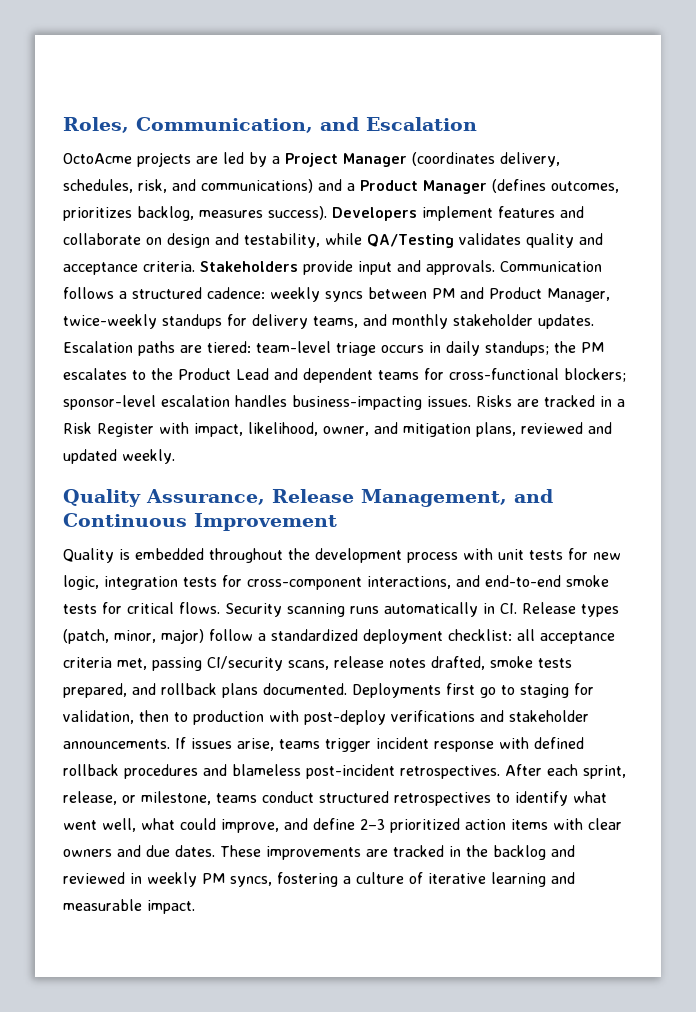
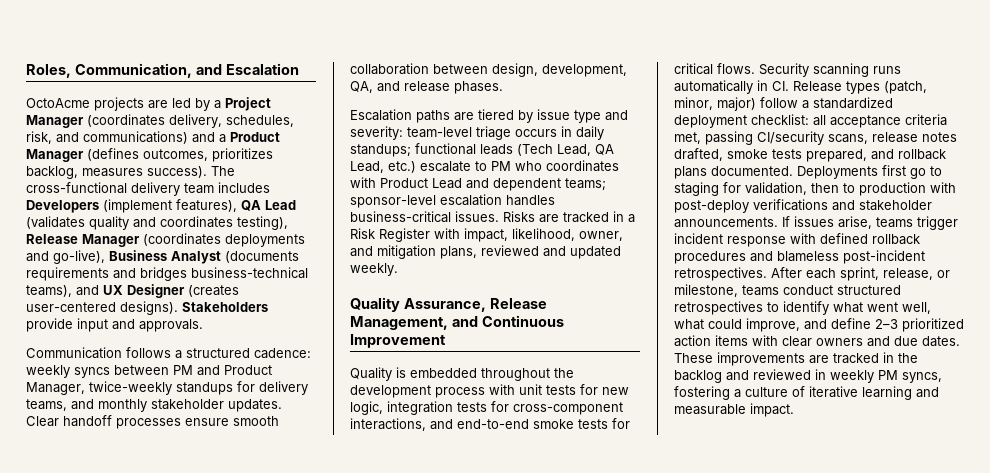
[332,206,584,221] [63,233,603,248] [63,261,195,275] Developers implement features and collaborate on design and testability, while QA/Testing validates quality and acceptance criteria. -> [211,166,235,176] [26,182,270,196] [26,199,296,213] [26,216,288,230] [26,233,305,247] [26,250,299,264] [26,267,308,281] [26,284,239,298] [26,301,178,315] The cross-functional delivery team includes Developers (implement features), QA Lead (validates quality and coordinates testing), Release Manager (coordinates deployments and go-live), Business Analyst (documents requirements and bridges business-technical teams), and UX Designer (creates user-centered designs).
(495, 267) none -> (203, 325) //
[63,341,251,356] Escalation paths are tiered: -> [26,415,279,429] [350,63,627,77] [350,81,503,94] [350,109,628,123] [350,126,403,140] Clear handoff processes ensure smooth collaboration between design, development, QA, and release phases. // Escalation paths are tiered by issue type and severity:
[554,341,604,353] [63,368,626,383] the PM escalates to the Product Lead and dependent teams for cross-functional blockers; -> [415,143,614,156] [350,160,619,173] [350,177,606,191] functional leads (Tech Lead, QA Lead, etc.) escalate to PM who coordinates with Product Lead and dependent teams;
[292,395,422,410] business-impacting -> [350,211,451,223] business-critical

